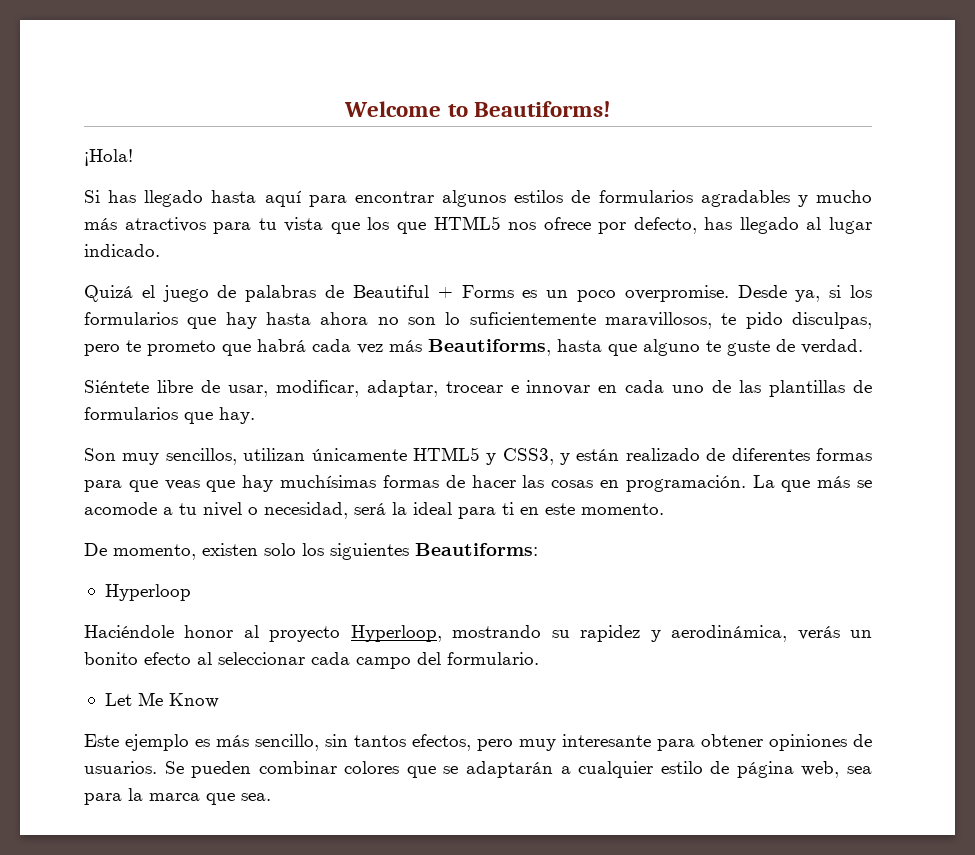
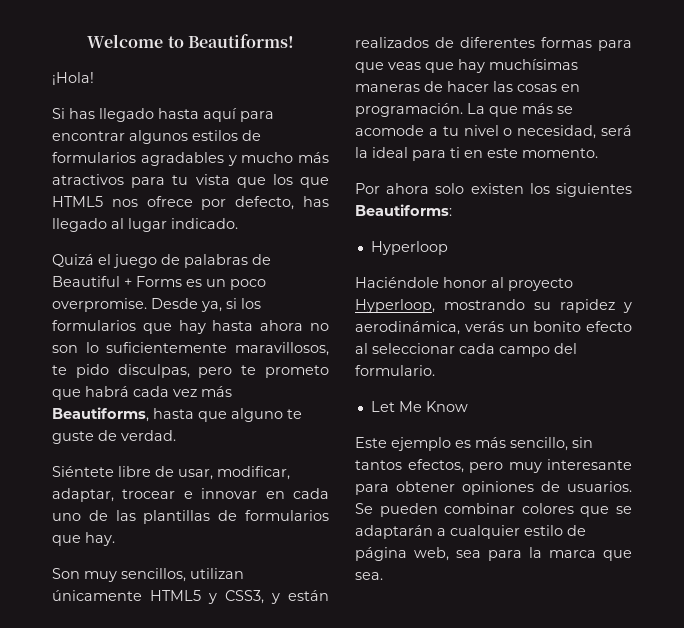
[625,448,700,461] realizado -> [355,37,429,48] realizados
[382,475,439,488] formas -> [355,84,420,92] maneras
[84,543,296,560] De momento, existen solo -> [355,183,524,194] Por ahora solo existen

